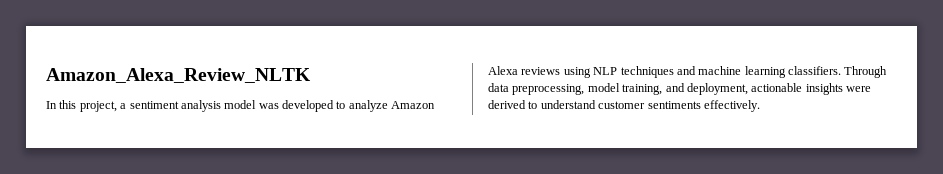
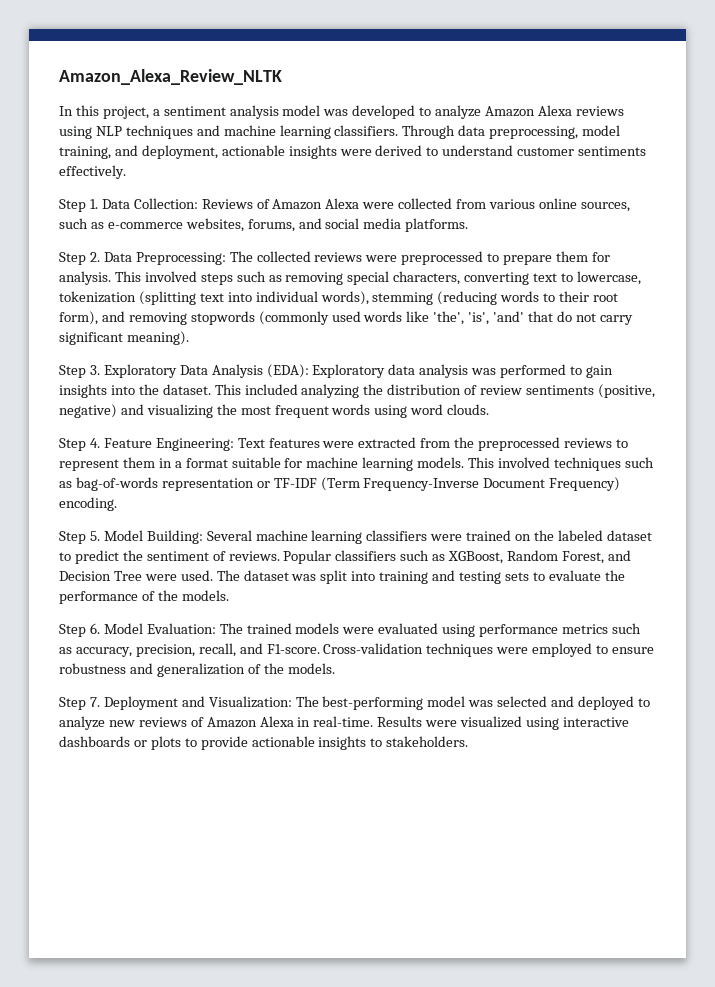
(760, 106) none -> [59,198,630,212] [59,218,469,232] [59,251,610,265] [59,271,641,285] [59,291,619,305] [59,311,633,325] [59,331,189,345] [59,364,613,378] [59,384,655,398] [59,404,490,418] [59,437,628,451] [59,457,654,471] [59,477,621,491] [59,497,117,511] [59,530,652,544] [59,550,631,564] [59,570,625,584] [59,590,229,604] [59,623,641,637] [59,643,655,657] [59,663,335,677] [59,696,650,710] [59,716,629,730] [59,736,469,750] // Step 1. Data Collection: Reviews of Amazon Alexa were collected from various online sources, such as e-commerce websites, forums, and social media platforms. // Step 2. Data Preprocessing: The collected reviews were preprocessed to prepare them for analysis. This involved steps such as removing special characters, converting text to lowercase, tokenization (splitting text into individual words), stemming (reducing words to their root form), and removing stopwords (commonly used words like 'the', 'is', 'and' that do not carry significant meaning). // Step 3. Exploratory Data Analysis (EDA): Exploratory data analysis was performed to gain insights into the dataset. This included analyzing the distribution of review sentiments (positive, negative) and visualizing the most frequent words using word clouds. // Step 4. Feature Engineering: Text features were extracted from the preprocessed reviews to represent them in a format suitable for machine learning models. This involved techniques such as bag-of-words representation or TF-IDF (Term Frequency-Inverse Document Frequency) encoding. // Step 5. Model Building: Several machine learning classifiers were trained on the labeled dataset to predict the sentiment of reviews. Popular classifiers such as XGBoost, Random Forest, and Decision Tree were used. The dataset was split into training and testing sets to evaluate the performance of the models. // Step 6. Model Evaluation: The trained models were evaluated using performance metrics such as accuracy, precision, recall, and F1-score. Cross-validation techniques were employed to ensure robustness and generalization of the models. // Step 7. Deployment and Visualization: The best-performing model was selected and deployed to analyze new reviews of Amazon Alexa in real-time. Results were visualized using interactive dashboards or plots to provide actionable insights to stakeholders.

